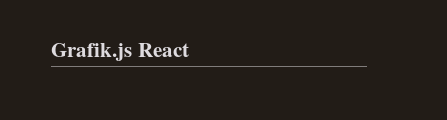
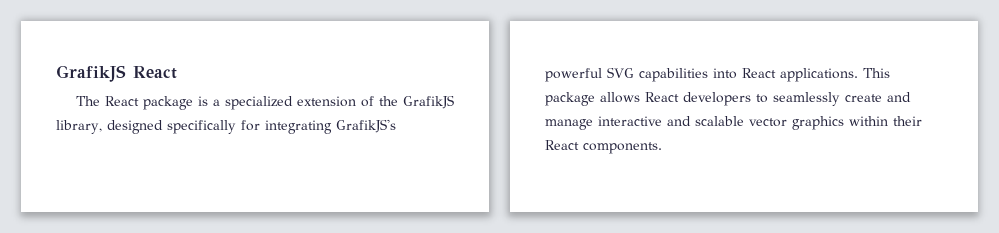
[51,43,189,61] Grafik.js React -> [56,65,177,82] [75,95,454,110] [56,119,396,134] [545,67,890,82] [545,92,911,106] [545,116,922,130] [545,140,662,154] GrafikJS React // The React package is a specialized extension of the GrafikJS library, designed specifically for integrating GrafikJS's powerful SVG capabilities into React applications. This package allows React developers to seamlessly create and manage interactive and scalable vector graphics within their React components.

